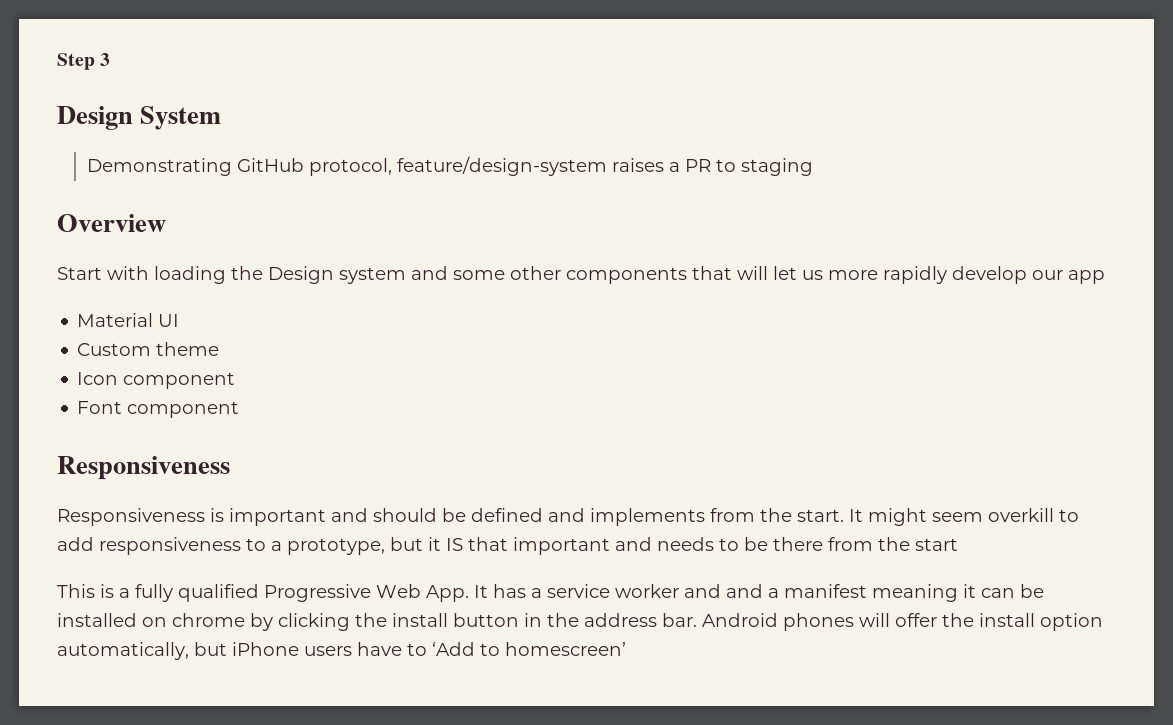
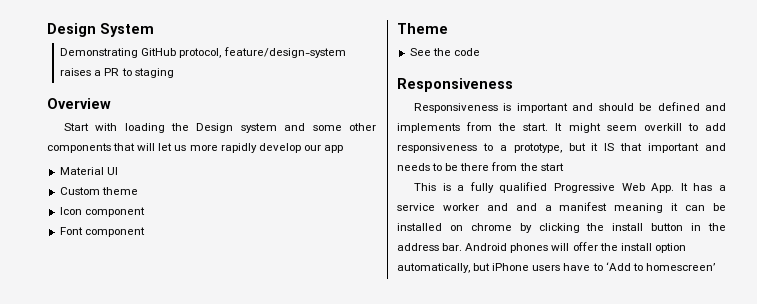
[57,53,111,70] Step 3 // -> (47, 30) none
(240, 409) none -> [397,23,448,34] [409,48,480,56] // Theme // See the code

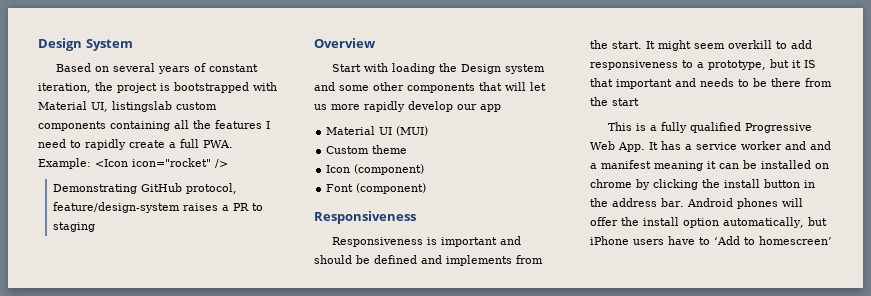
(154, 30) none -> [55,63,258,74] [38,82,277,93] [38,101,217,112] [38,120,270,131] [38,139,233,150] [38,158,228,169] // Based on several years of constant iteration, the project is bootstrapped with Material UI, listingslab custom components containing all the features I need to rapidly create a full PWA. Example: <Icon icon="rocket" />
(118, 171) none -> [396,126,429,136] (MUI)
[84,207,145,217] component -> [354,164,425,175] (component)
[84,227,145,237] [397,23,448,34] [409,48,480,56] component // Theme // See the code -> [356,183,427,194] (component)

